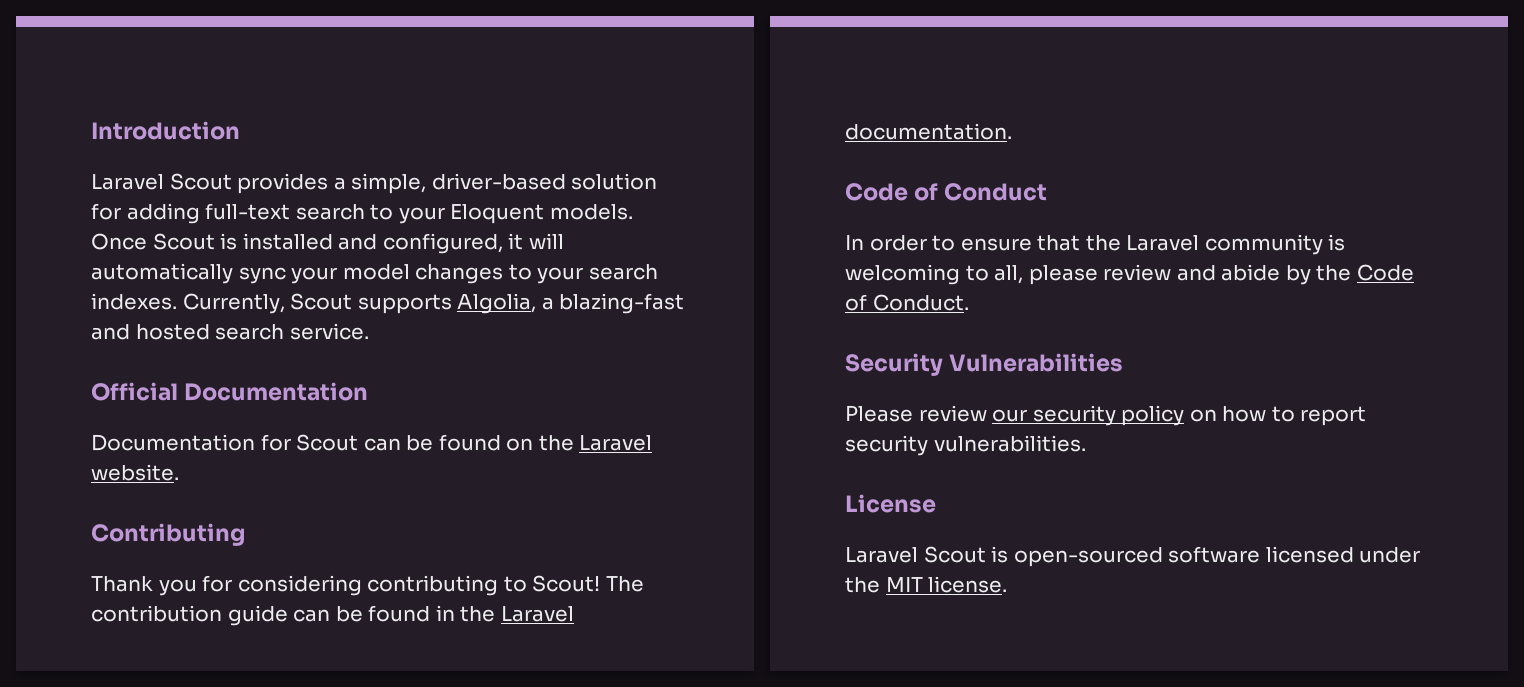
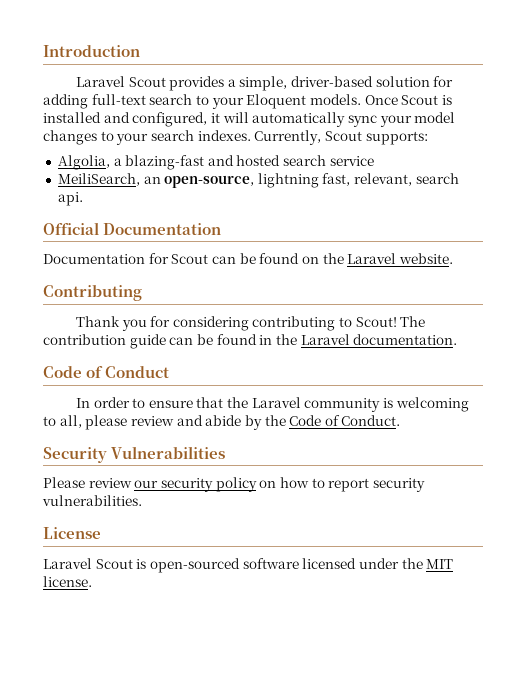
[357,294,452,314] supports -> [365,131,428,145] supports: //
[289,323,369,340] service. -> [329,156,374,166] [57,173,459,188] [57,192,83,206] service // MeiliSearch, an open-source, lightning fast, relevant, search api.

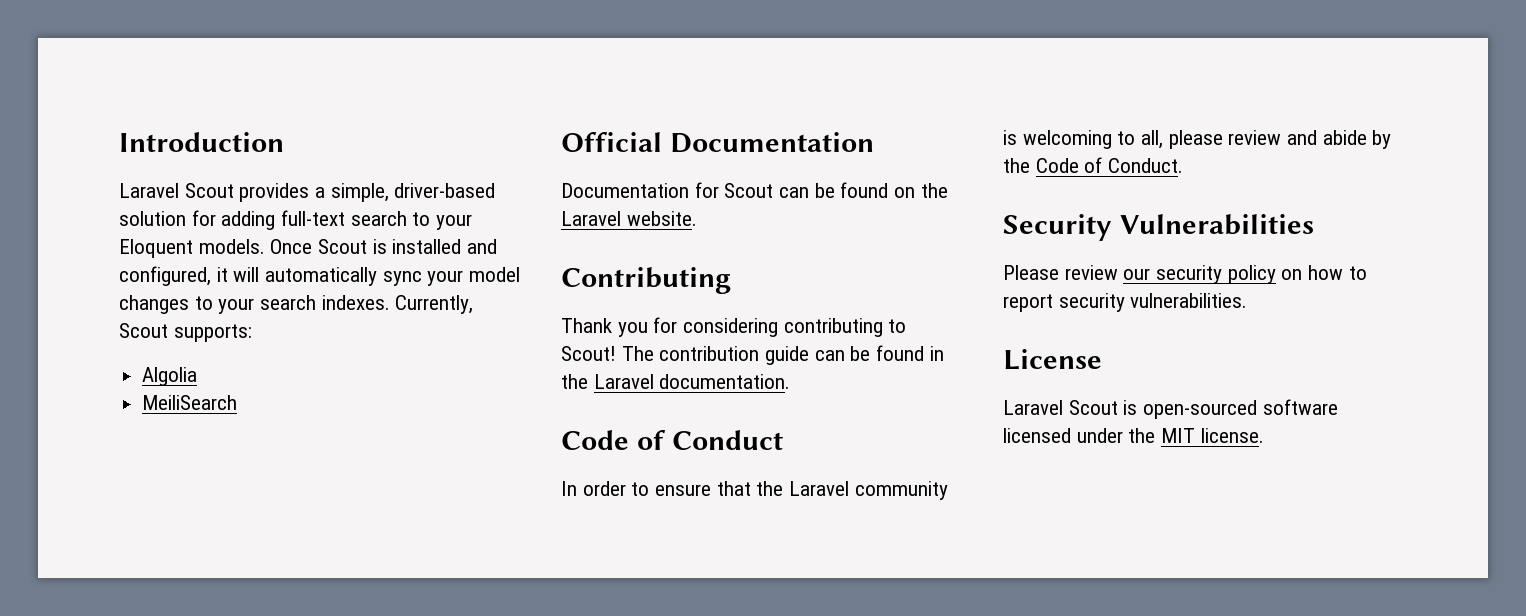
[57,155,374,170] [57,173,459,188] [57,192,83,206] Algolia, a blazing-fast and hosted search service // MeiliSearch, an open-source, lightning fast, relevant, search api. -> [142,367,198,386] [142,395,238,410] Algolia // MeiliSearch

